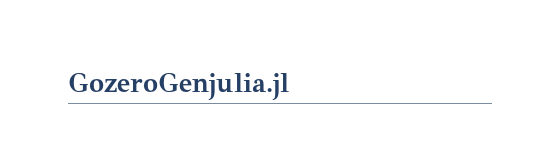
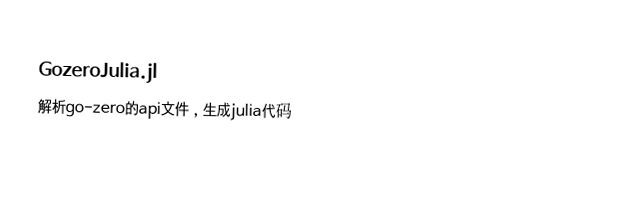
[68,72,289,100] GozeroGenjulia.jl -> [38,60,158,84] [37,98,292,122] GozeroJulia.jl // 解析go-zero的api文件，生成julia代码

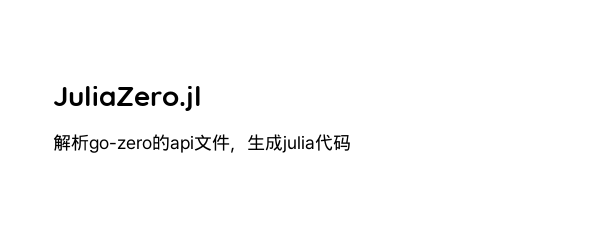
[38,60,158,84] GozeroJulia.jl -> [53,85,202,111] JuliaZero.jl

